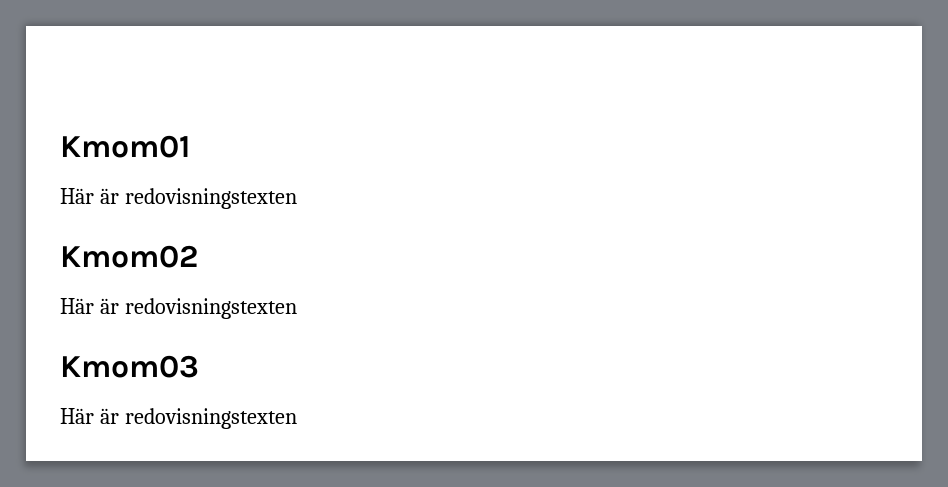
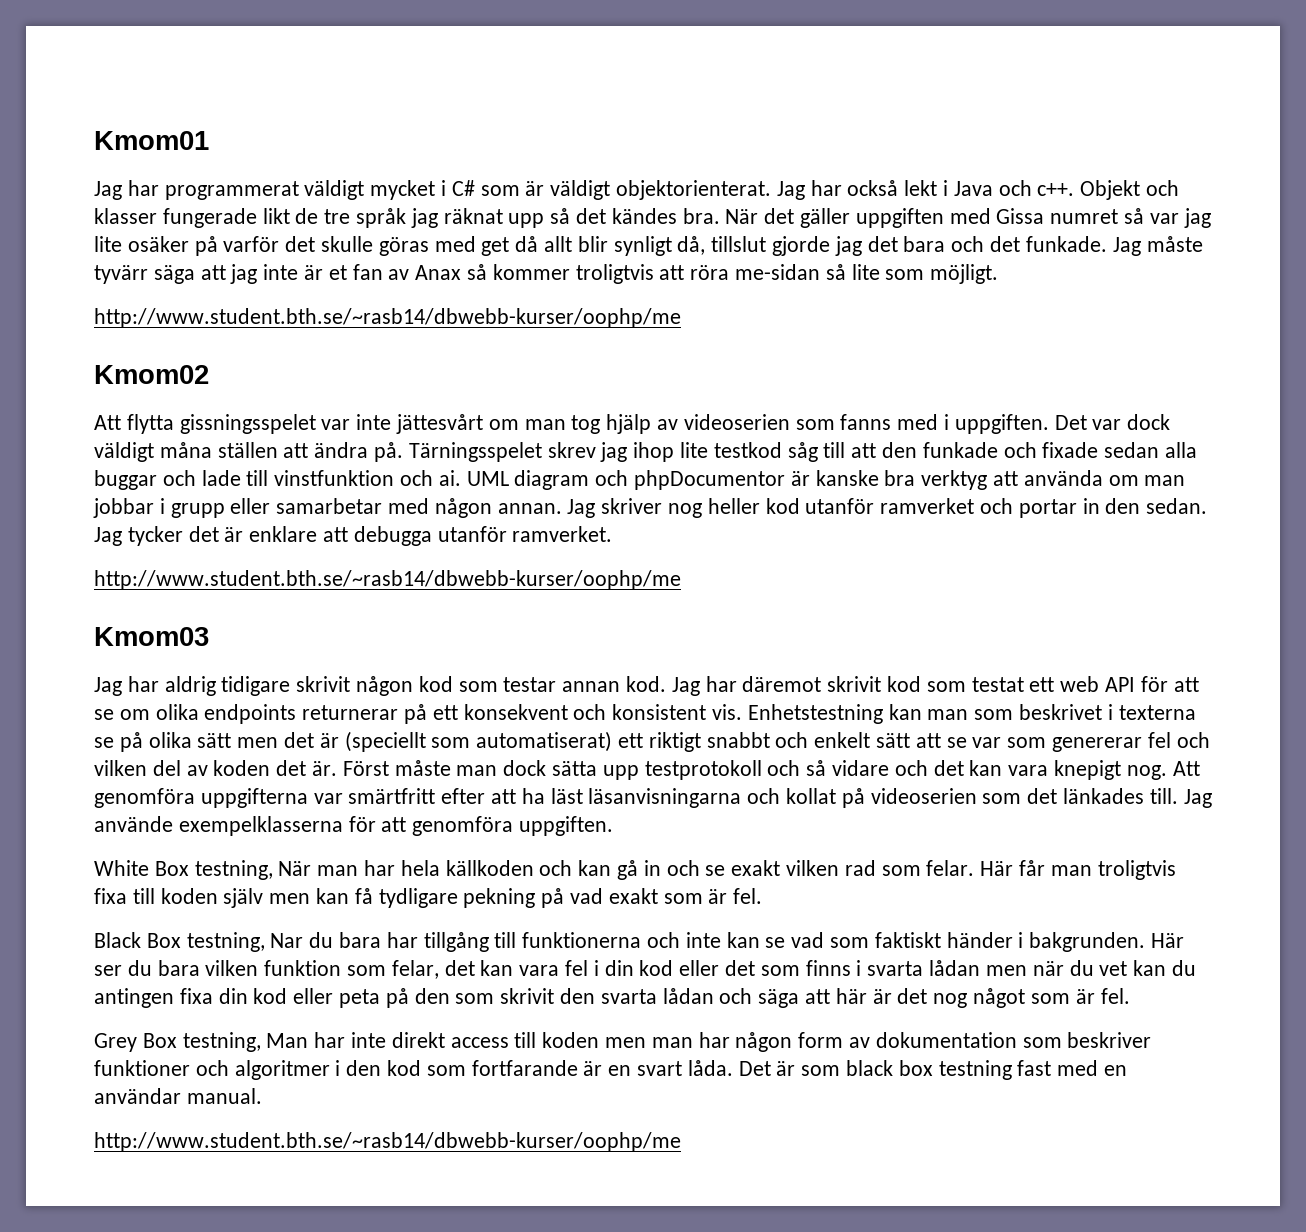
[60,188,297,209] [60,245,198,268] [60,298,297,319] [60,355,199,378] [60,408,297,429] Här är redovisningstexten // Kmom02 // Här är redovisningstexten // Kmom03 // Här är redovisningstexten -> [94,180,1180,200] [94,208,1211,228] [94,236,1203,256] [94,264,999,284] [94,308,681,328] [94,365,209,384] [94,414,1171,434] [94,442,1198,462] [94,470,1186,490] [93,498,1208,518] [94,526,613,546] [94,570,681,590] [94,627,209,646] [94,676,1199,696] [94,704,1196,724] [94,731,1210,752] [94,760,1200,780] [94,788,1212,808] [94,816,614,836] [94,860,1176,880] [94,888,763,908] [94,932,1185,952] [94,960,1196,979] [94,988,1130,1008] [94,1032,1152,1052] [94,1060,1128,1080] [94,1088,262,1104] [94,1132,681,1152] Jag har programmerat väldigt mycket i C# som är väldigt objektorienterat. Jag har också lekt i Java och c++. Objekt och klasser fungerade likt de tre språk jag räknat upp så det kändes bra. När det gäller uppgiften med Gissa numret så var jag lite osäker på varför det skulle göras med get då allt blir synligt då, tillslut gjorde jag det bara och det funkade. Jag måste tyvärr säga att jag inte är et fan av Anax så kommer troligtvis att röra me-sidan så lite som möjligt. // http://www.student.bth.se/~rasb14/dbwebb-kurser/oophp/me // Kmom02 // Att flytta gissningsspelet var inte jättesvårt om man tog hjälp av videoserien som fanns med i uppgiften. Det var dock väldigt måna ställen att ändra på. Tärningsspelet skrev jag ihop lite testkod såg till att den funkade och fixade sedan alla buggar och lade till vinstfunktion och ai. UML diagram och phpDocumentor är kanske bra verktyg att använda om man jobbar i grupp eller samarbetar med någon annan. Jag skriver nog heller kod utanför ramverket och portar in den sedan. Jag tycker det är enklare att debugga utanför ramverket. // http://www.student.bth.se/~rasb14/dbwebb-kurser/oophp/me // Kmom03 // Jag har aldrig tidigare skrivit någon kod som testar annan kod. Jag har däremot skrivit kod som testat ett web API för att se om olika endpoints returnerar på ett konsekvent och konsistent vis. Enhetstestning kan man som beskrivet i texterna se på olika sätt men det är (speciellt som automatiserat) ett riktigt snabbt och enkelt sätt att se var som genererar fel och vilken del av koden det är. Först måste man dock sätta upp testprotokoll och så vidare och det kan vara knepigt nog. Att genomföra uppgifterna var smärtfritt efter att ha läst läsanvisningarna och kollat på videoserien som det länkades till. Jag använde exempelklasserna för att genomföra uppgiften. // White Box testning, När man har hela källkoden och kan gå in och se exakt vilken rad som felar. Här får man troligtvis fixa till koden själv men kan få tydligare pekning på vad exakt som är fel. // Black Box testning, Nar du bara har tillgång till funktionerna och inte kan se vad som faktiskt händer i bakgrunden. Här ser du bara vilken funktion som felar, det kan vara fel i din kod eller det som finns i svarta lådan men när du vet kan du antingen fixa din kod eller peta på den som skrivit den svarta lådan och säga att här är det nog något som är fel. // Grey Box testning, Man har inte direkt access till koden men man har någon form av dokumentation som beskriver funktioner och algoritmer i den kod som fortfarande är en svart låda. Det är som black box testning fast med en användar manual. // http://www.student.bth.se/~rasb14/dbwebb-kurser/oophp/me

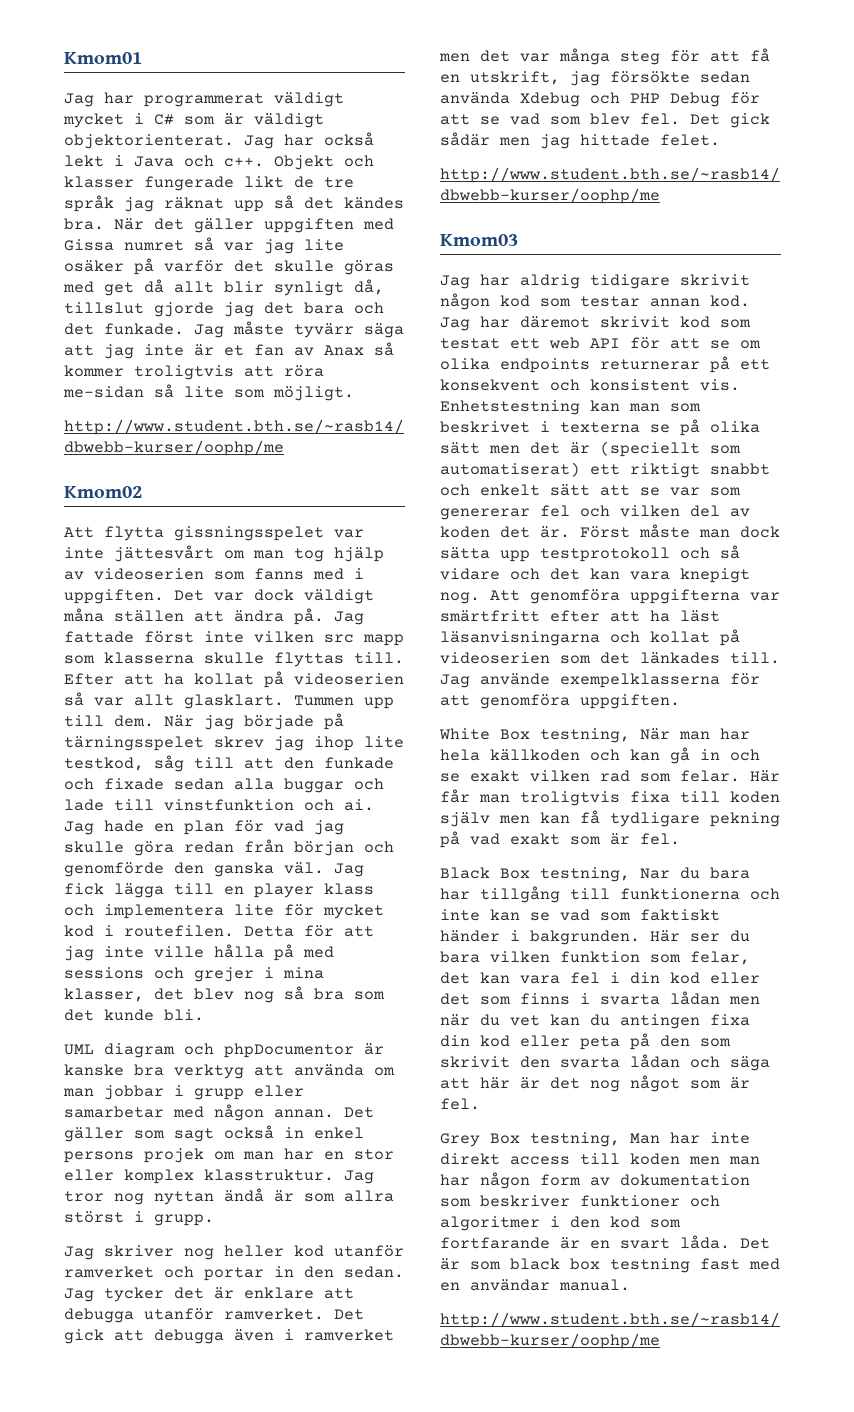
[408,442,542,462] Tärningsspelet -> [334,611,364,625] [64,631,404,646] [64,652,404,667] [64,671,404,688] [64,692,394,709] [64,713,344,730] [64,736,204,751] Jag fattade först inte vilken src mapp som klasserna skulle flyttas till. Efter att ha kollat på videoserien så var allt glasklart. Tummen upp till dem. När jag började på tärningsspelet
[713,442,782,458] testkod -> [64,757,144,771] testkod,
(461, 478) none -> [64,820,344,835] [64,839,394,856] [64,862,364,877] [64,883,374,898] [64,904,384,919] [64,925,374,937] [64,944,334,961] [64,967,324,982] [64,986,385,1003] [64,1009,204,1021] Jag hade en plan för vad jag skulle göra redan från början och genomförde den ganska väl. Jag fick lägga till en player klass och implementera lite för mycket kod i routefilen. Detta för att jag inte ville hålla på med sessions och grejer i mina klasser, det blev nog så bra som det kunde bli. //
(562, 508) none -> [344,1107,374,1118] [64,1125,364,1142] [64,1148,394,1163] [64,1169,374,1184] [64,1188,394,1205] [64,1211,214,1226] Det gäller som sagt också in enkel persons projek om man har en stor eller komplex klasstruktur. Jag tror nog nyttan ändå är som allra störst i grupp. //
(613, 534) none -> [334,1309,364,1320] [64,1329,394,1344] [439,48,770,65] [440,71,750,86] [440,92,760,107] [440,113,770,128] [440,132,720,149] Det gick att debugga även i ramverket men det var många steg för att få en utskrift, jag försökte sedan använda Xdebug och PHP Debug för att se vad som blev fel. Det gick sådär men jag hittade felet.

